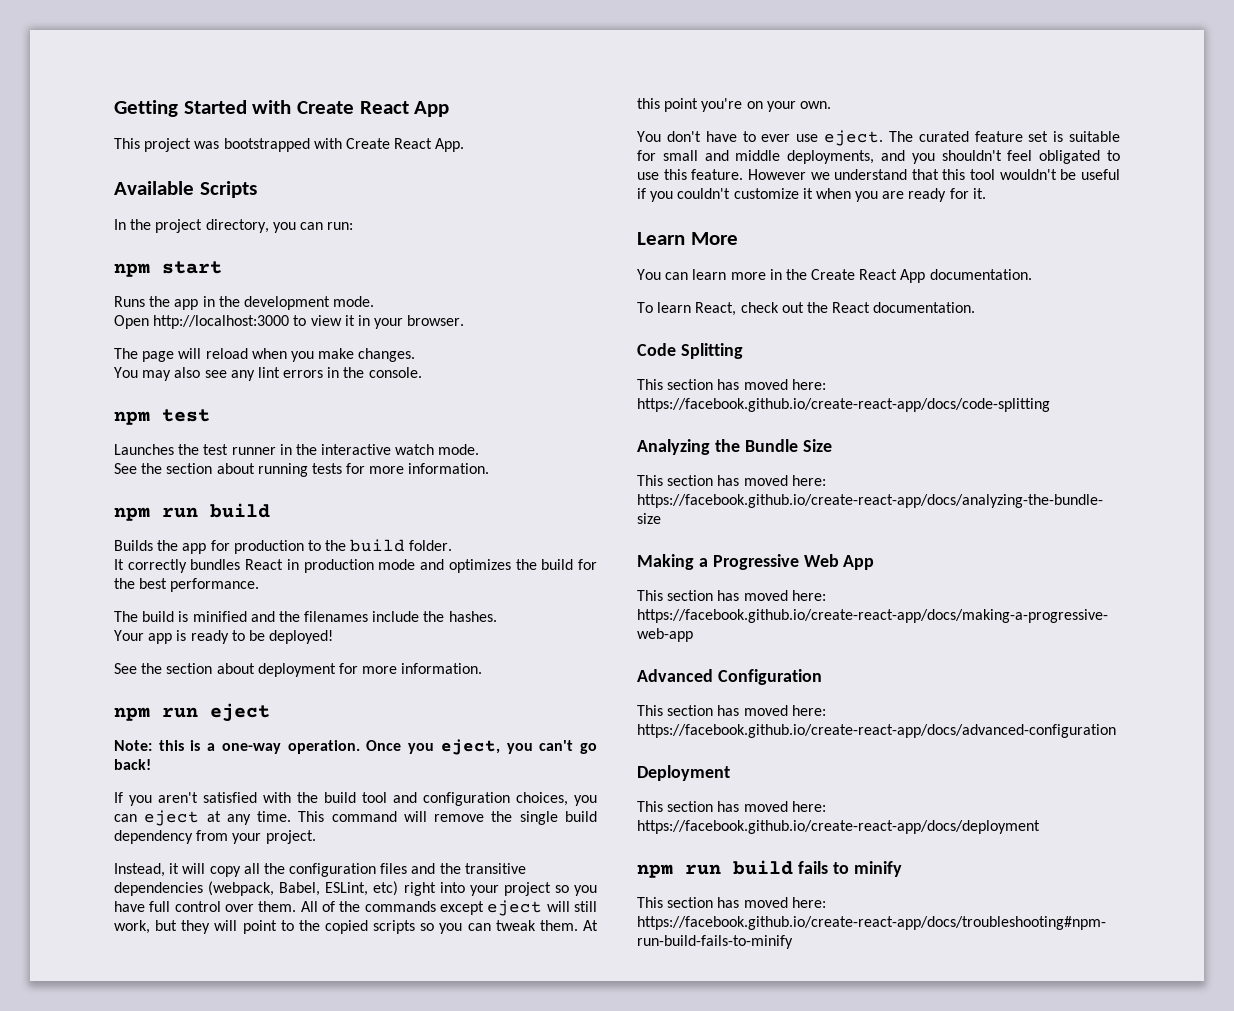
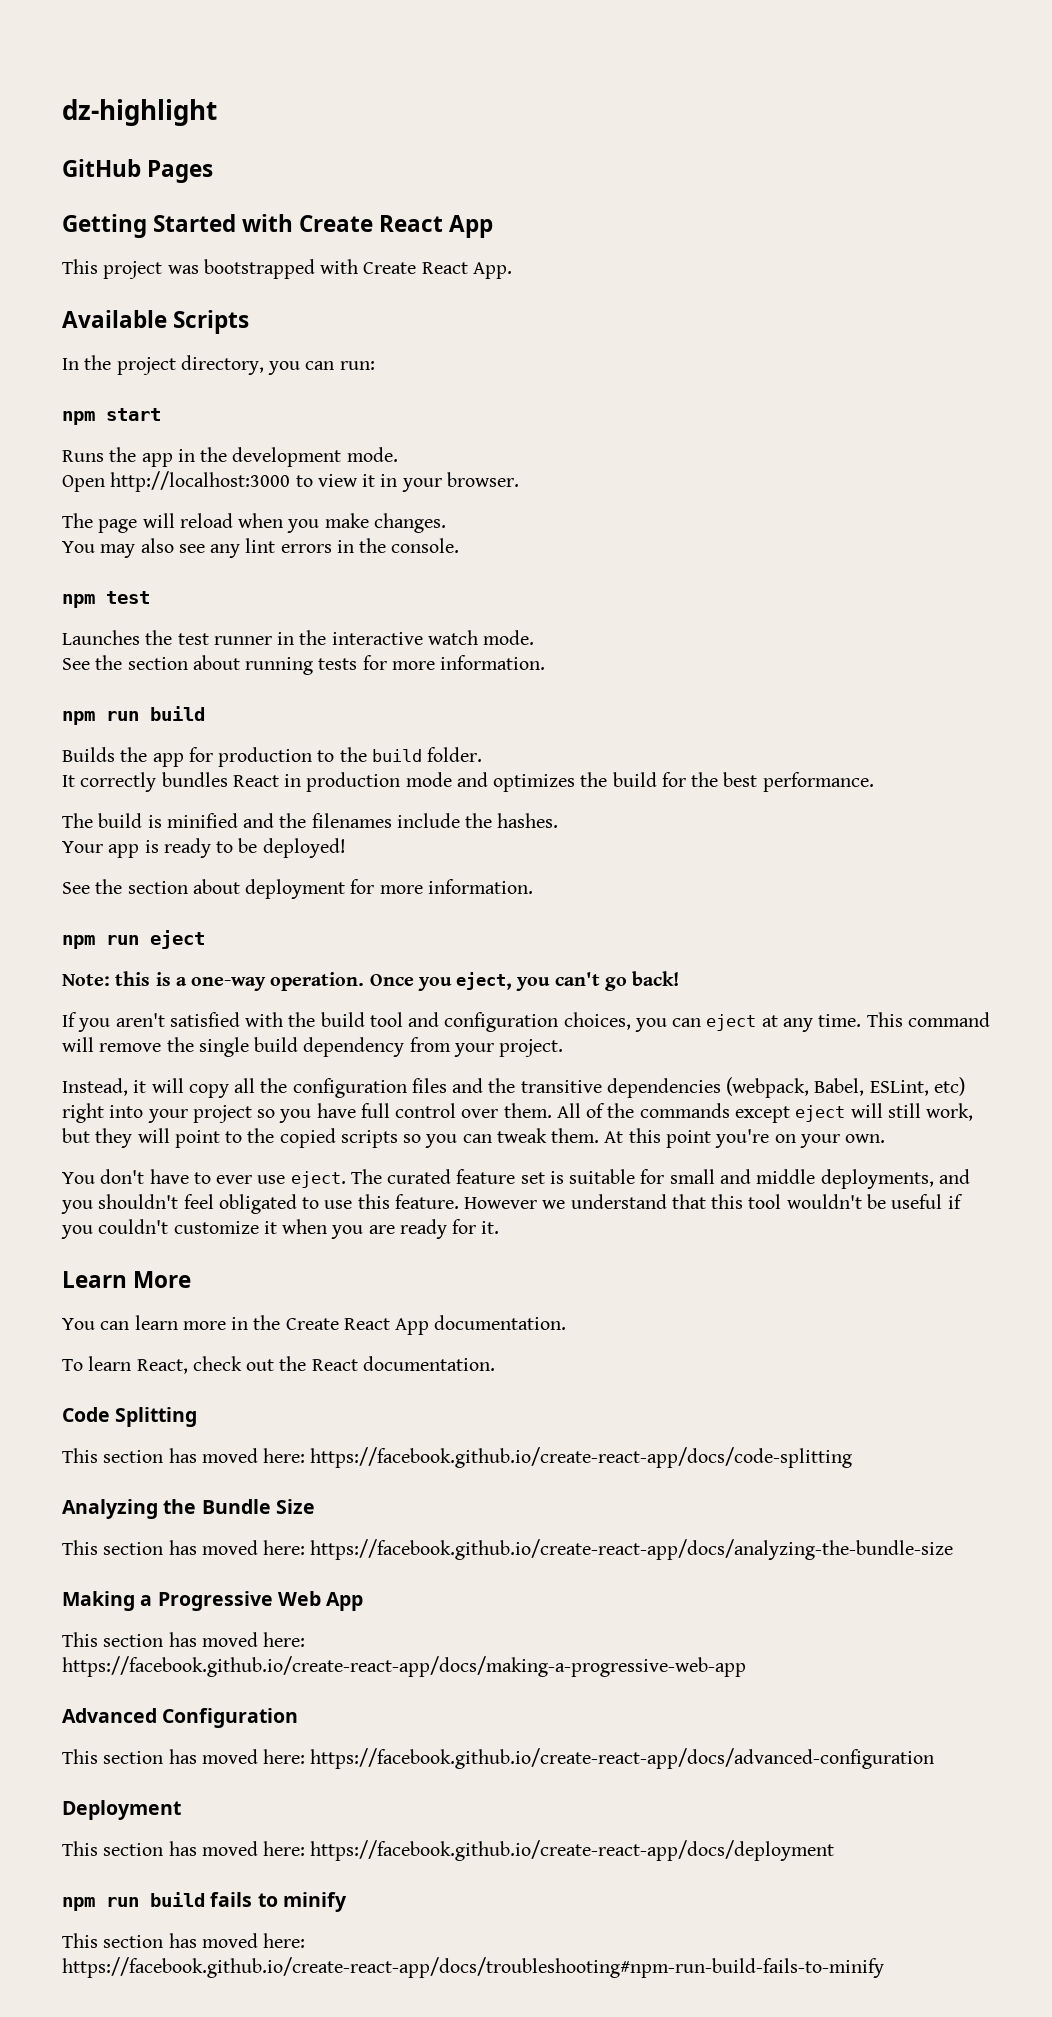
(114, 108) none -> [62,99,217,126] [62,159,214,183] dz-highlight // GitHub Pages //

